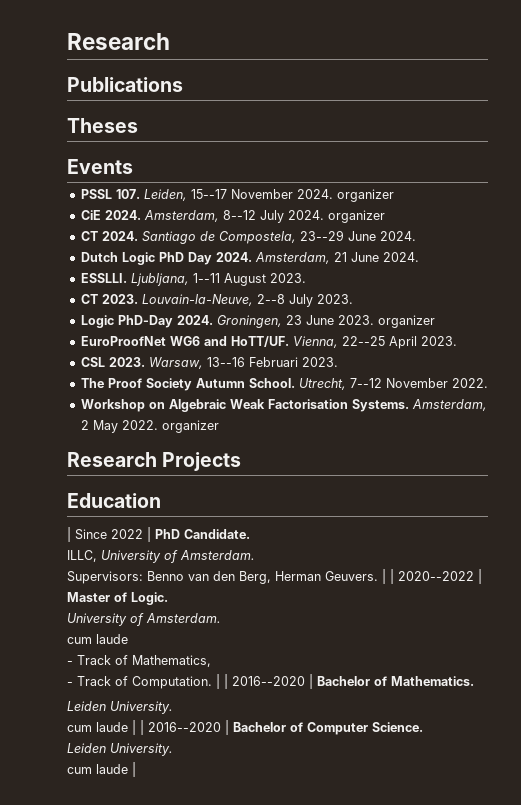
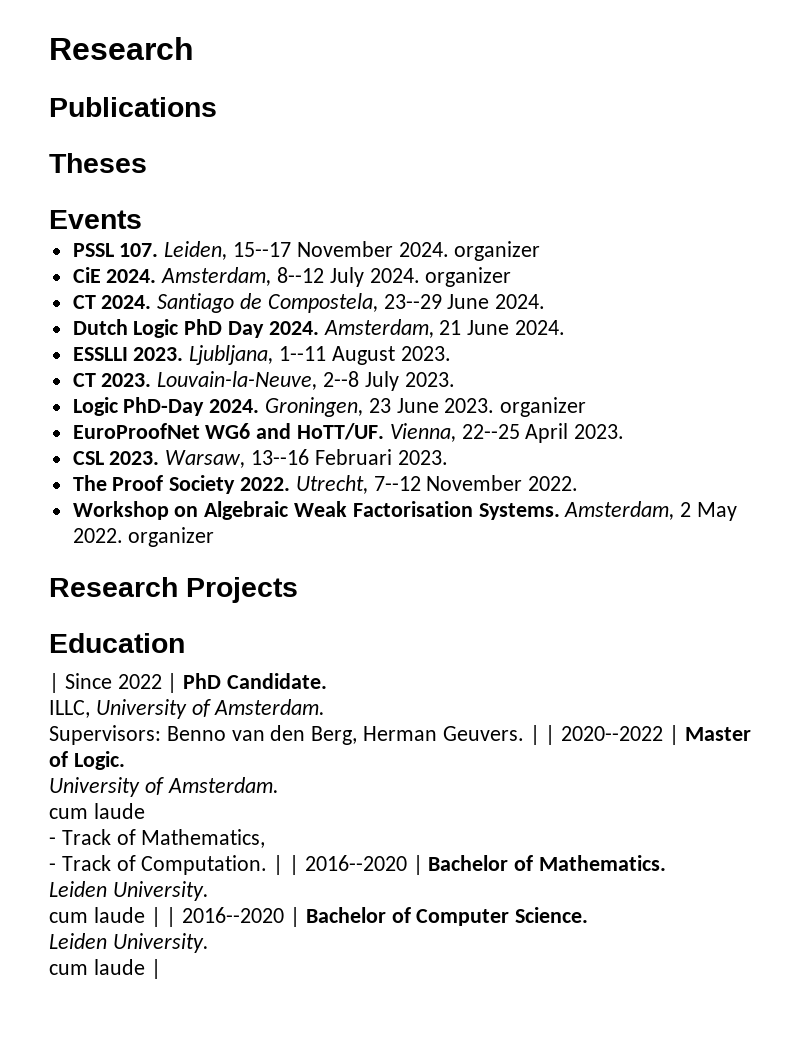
[80,273,127,283] ESSLLI. -> [72,347,184,361] ESSLLI 2023.
[195,378,295,388] Autumn School. -> [240,477,291,491] 2022.

